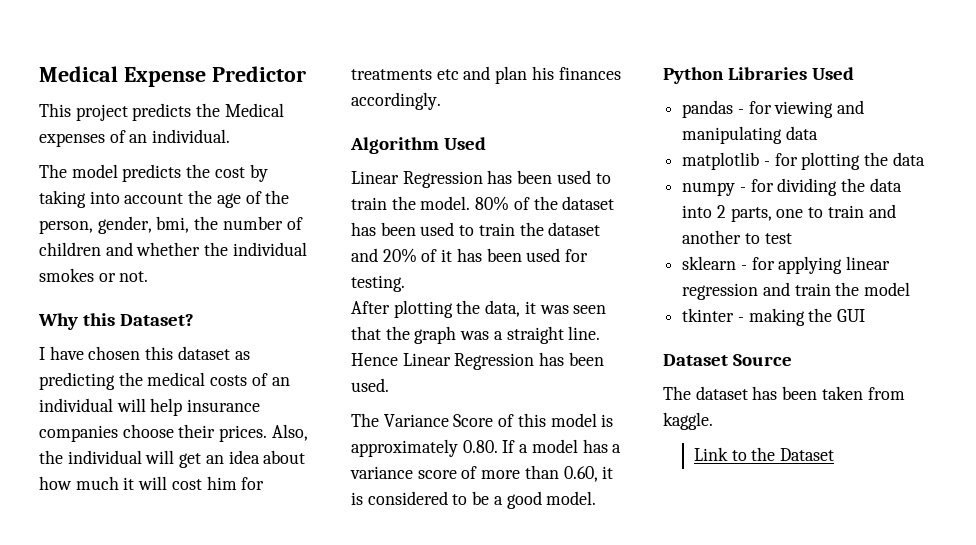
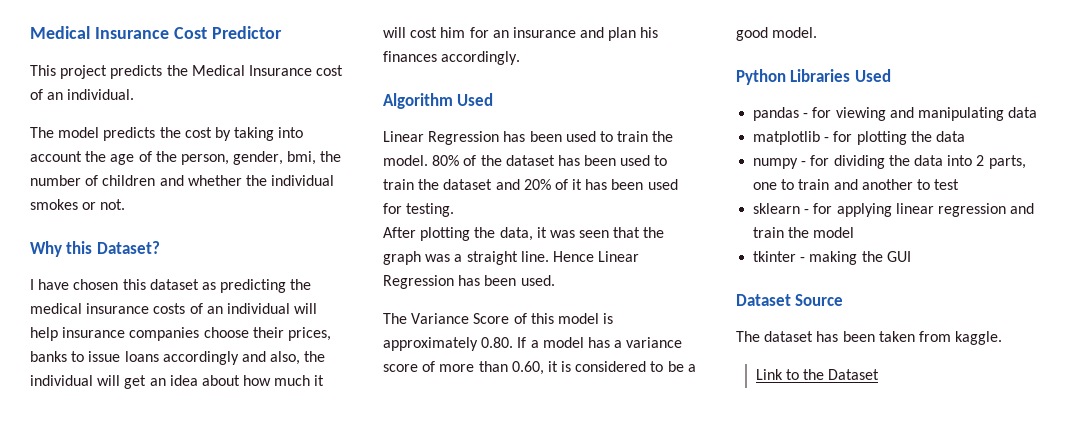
[39,66,206,87] Medical Expense -> [30,26,207,39] Medical Insurance Cost
[39,133,105,147] expenses -> [248,65,344,76] Insurance cost
(206, 379) none -> [86,303,150,314] insurance
[219,424,308,442] prices. Also, -> [287,327,331,341] [30,351,301,365] prices, banks to issue loans accordingly and also,
[351,69,459,80] treatments etc -> [492,27,576,38] an insurance

